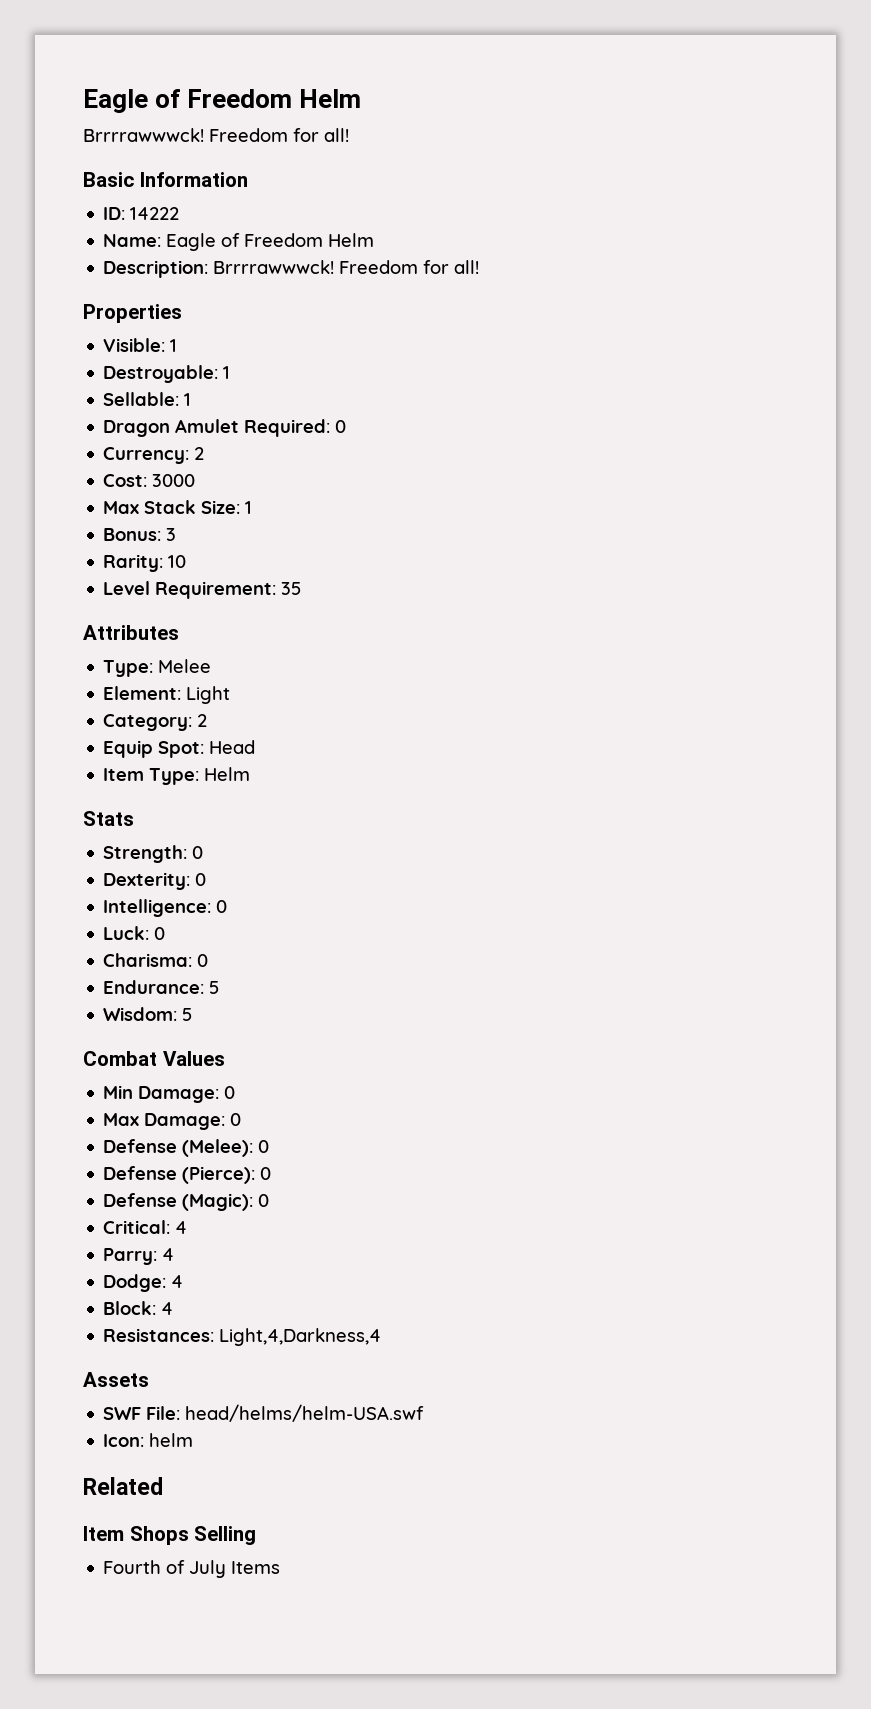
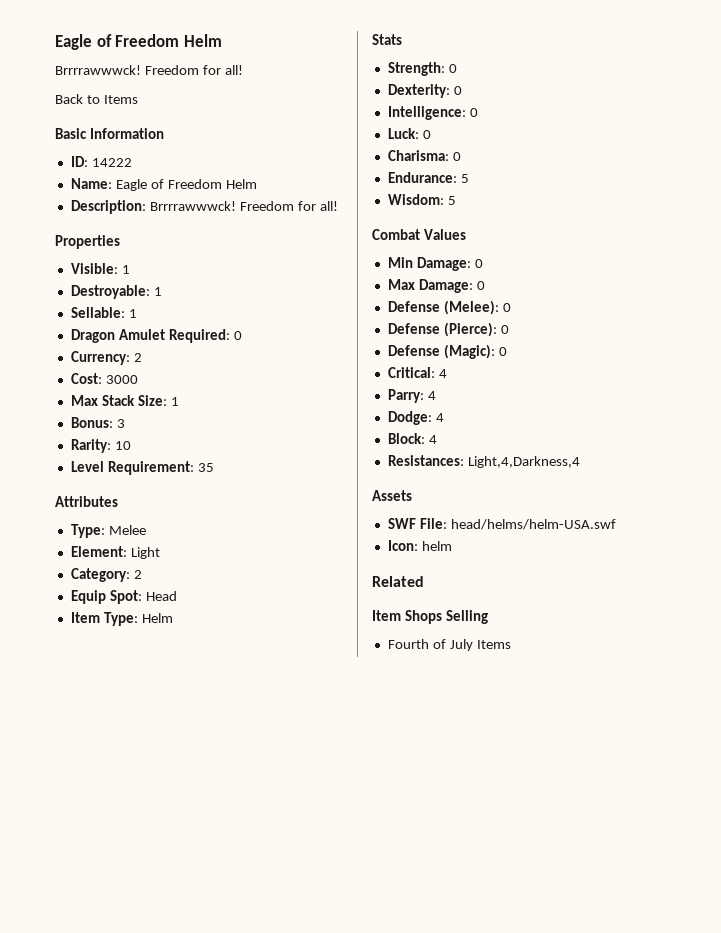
(349, 135) none -> [55,94,138,104] // Back to Items

